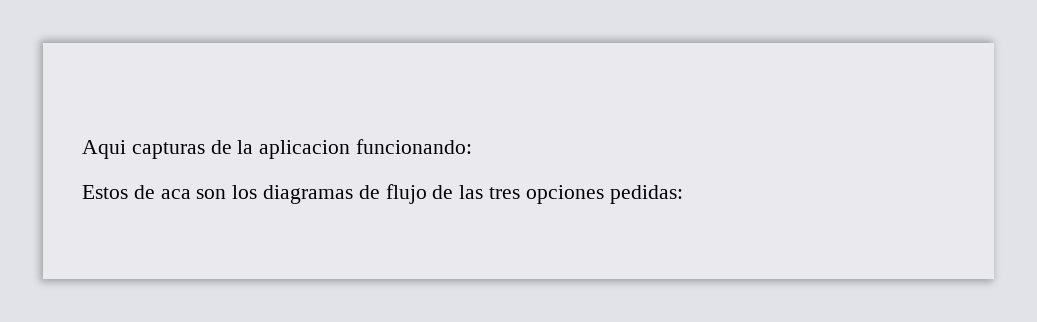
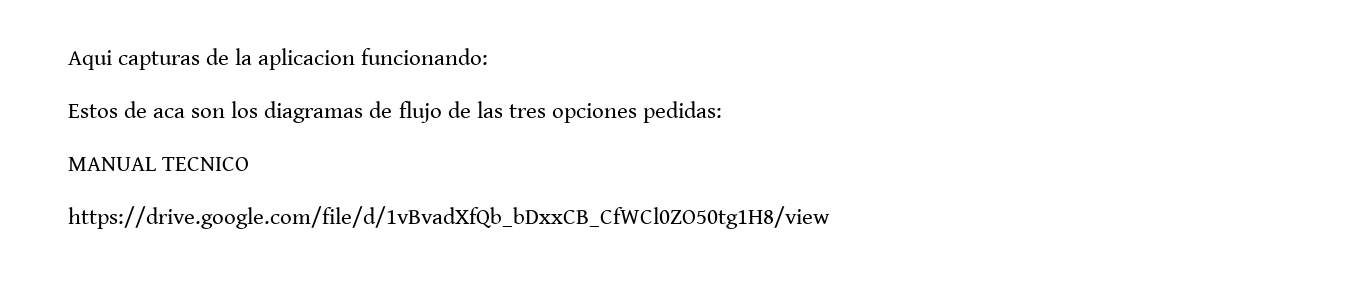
(683, 194) none -> [68,157,250,171] [68,206,830,229] // MANUAL TECNICO // https://drive.google.com/file/d/1vBvadXfQb_bDxxCB_CfWCl0ZO50tg1H8/view

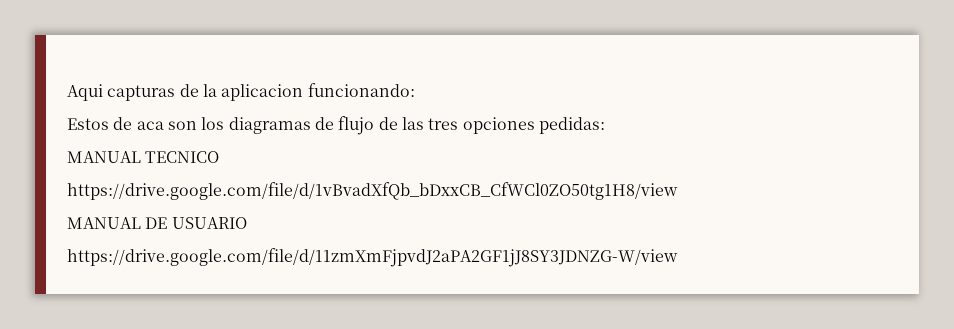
(830, 217) none -> [67,217,247,229] [67,248,678,267] // MANUAL DE USUARIO // https://drive.google.com/file/d/11zmXmFjpvdJ2aPA2GF1jJ8SY3JDNZG-W/view

